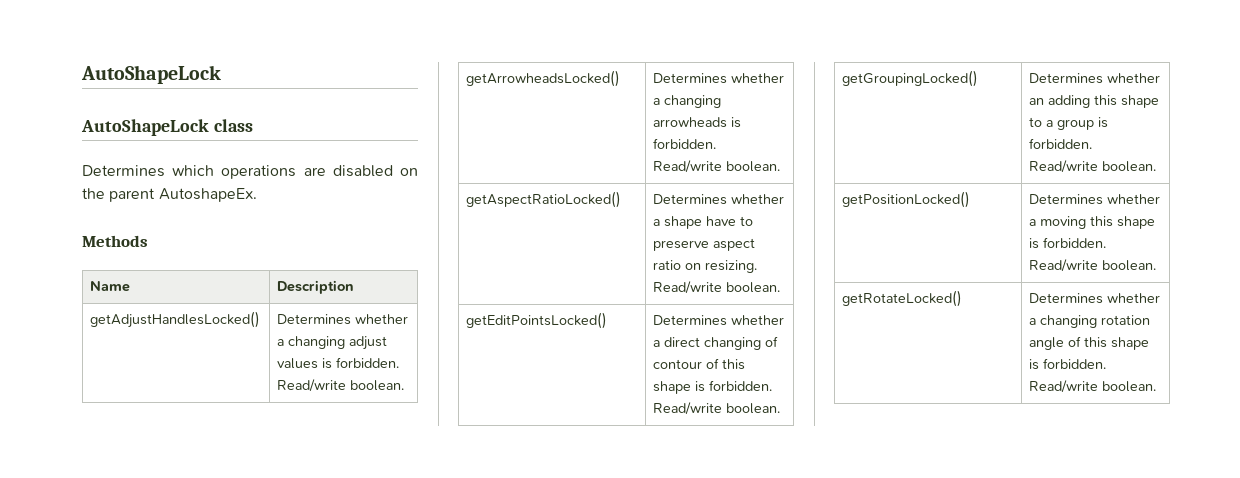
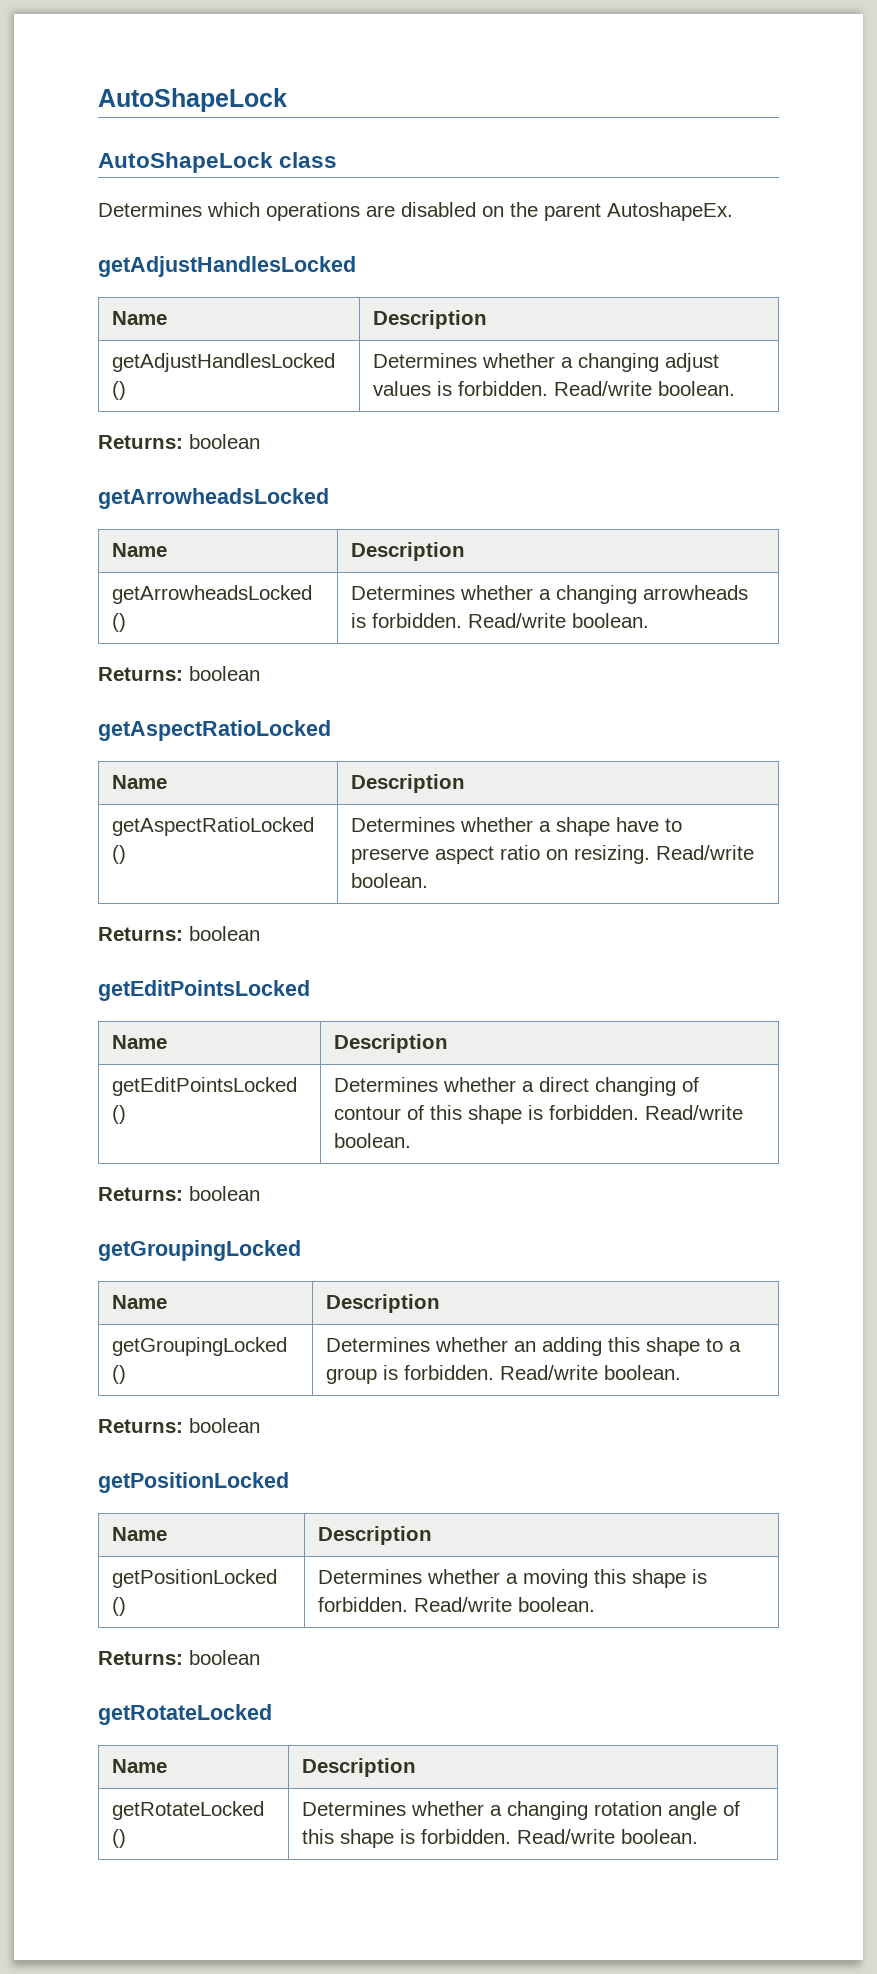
[82,235,148,247] [90,281,131,292] [277,280,355,294] [90,311,261,328] Methods // Name | Description // getAdjustHandlesLocked() -> [98,256,356,277] [112,311,168,325] [373,310,488,329] [112,353,336,372] [112,381,127,400] getAdjustHandlesLocked // Name | Description // getAdjustHandlesLocked ()
[466,70,621,87] // getArrowheadsLocked() -> [98,434,260,449] [98,488,329,509] [112,543,168,557] [351,542,466,561] [112,585,313,604] [112,613,127,632] // Returns: boolean // getArrowheadsLocked // Name | Description // getArrowheadsLocked ()
[466,191,622,208] // getAspectRatioLocked() -> [98,666,260,681] [98,720,331,741] [112,775,168,789] [351,774,466,793] [112,817,315,836] [112,845,127,864] // Returns: boolean // getAspectRatioLocked // Name | Description // getAspectRatioLocked ()
[466,312,608,329] // getEditPointsLocked() -> [98,926,260,941] [98,980,310,1001] [112,1035,168,1049] [334,1034,449,1053] [112,1077,298,1096] [112,1105,127,1124] // Returns: boolean // getEditPointsLocked // Name | Description // getEditPointsLocked ()
[842,70,979,87] // getGroupingLocked() -> [98,1186,260,1201] [98,1240,301,1261] [112,1295,168,1309] [326,1294,441,1313] [112,1337,288,1356] [112,1365,127,1384] // Returns: boolean // getGroupingLocked // Name | Description // getGroupingLocked ()
[842,191,971,208] // getPositionLocked() -> [98,1418,260,1433] [98,1472,289,1493] [112,1527,168,1541] [318,1526,433,1545] [112,1569,278,1588] [112,1597,127,1616] // Returns: boolean // getPositionLocked // Name | Description // getPositionLocked ()
[842,290,963,307] // getRotateLocked() -> [98,1650,260,1665] [98,1704,272,1725] [112,1759,168,1773] [302,1758,417,1777] [112,1801,265,1820] [112,1829,127,1848] // Returns: boolean // getRotateLocked // Name | Description // getRotateLocked ()

